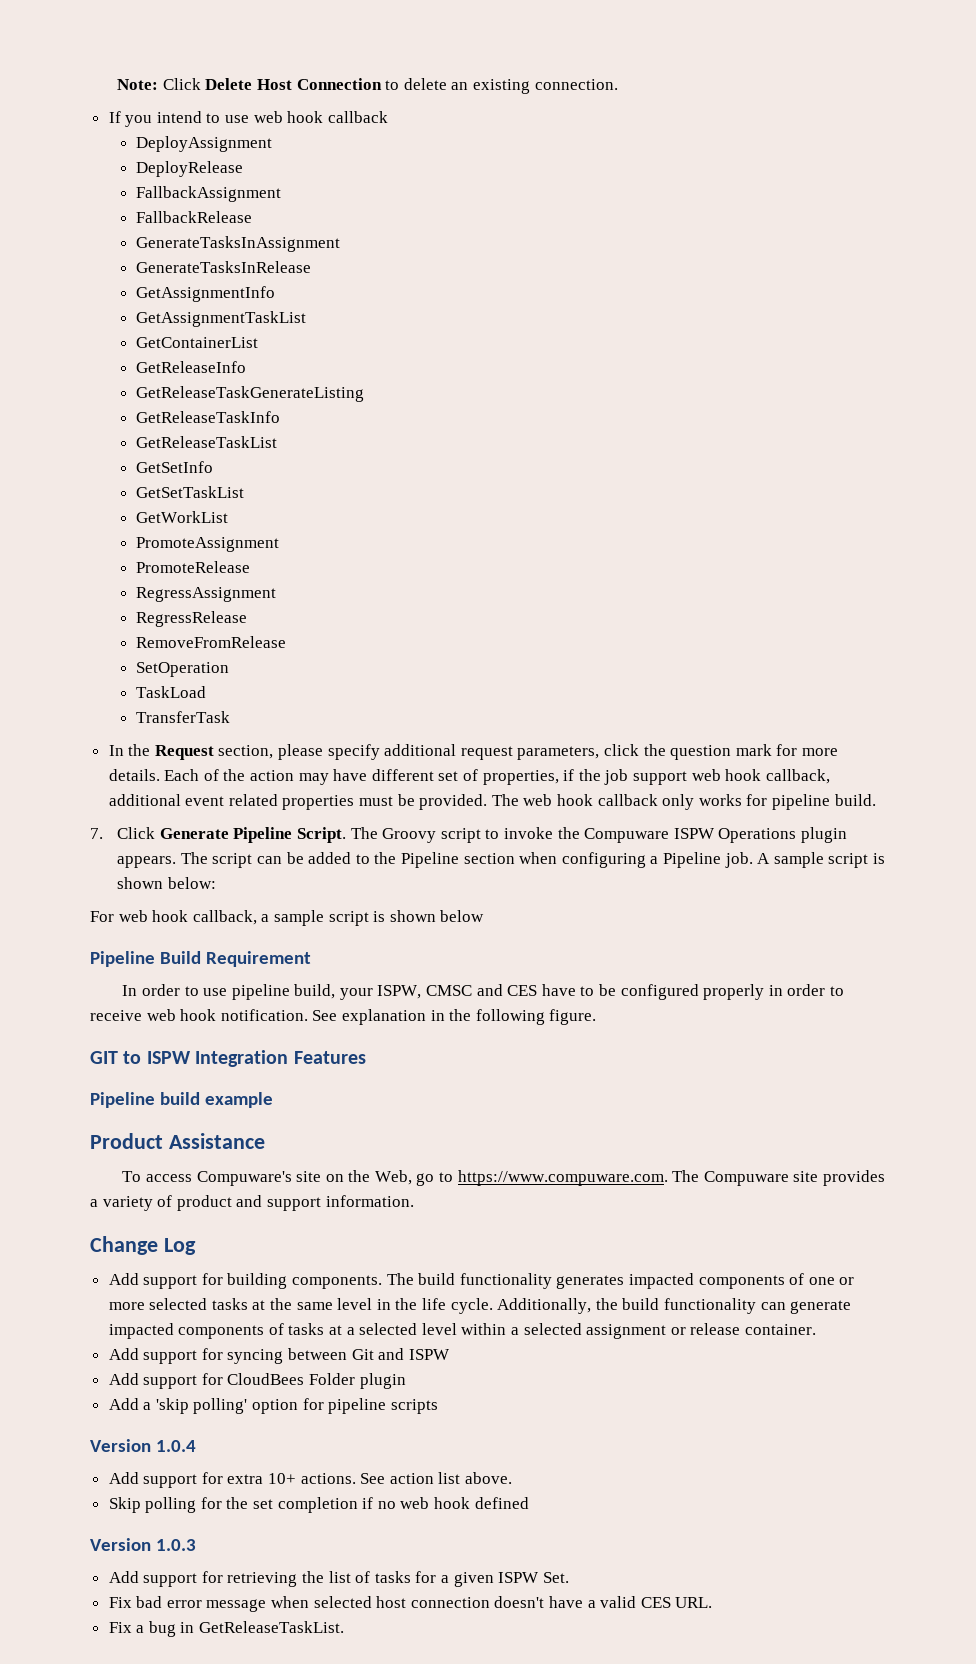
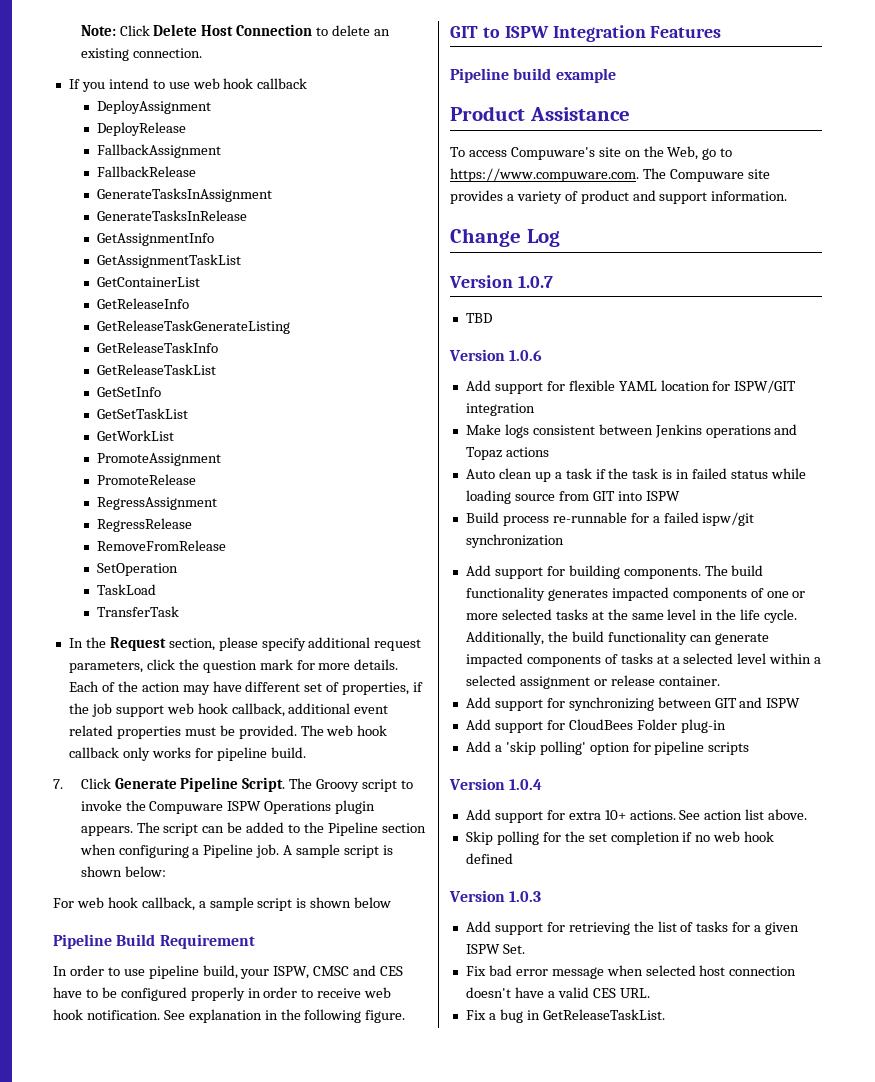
(196, 1246) none -> [449,275,553,288] [465,313,492,323] [449,349,543,361] [465,380,797,394] [465,403,535,416] [465,424,798,438] [465,447,549,460] [465,468,806,482] [465,490,680,504] [465,512,755,526] [465,534,564,548] // Version 1.0.7 // TBD // Version 1.0.6 // Add support for flexible YAML location for ISPW/GIT integration // Make logs consistent between Jenkins operations and Topaz actions // Auto clean up a task if the task is in failed status while loading source from GIT into ISPW // Build process re-runnable for a failed ispw/git synchronization
[227,1348,374,1364] syncing between Git -> [568,697,737,711] synchronizing between GIT
[359,1373,406,1389] plugin -> [680,719,726,733] plug-in

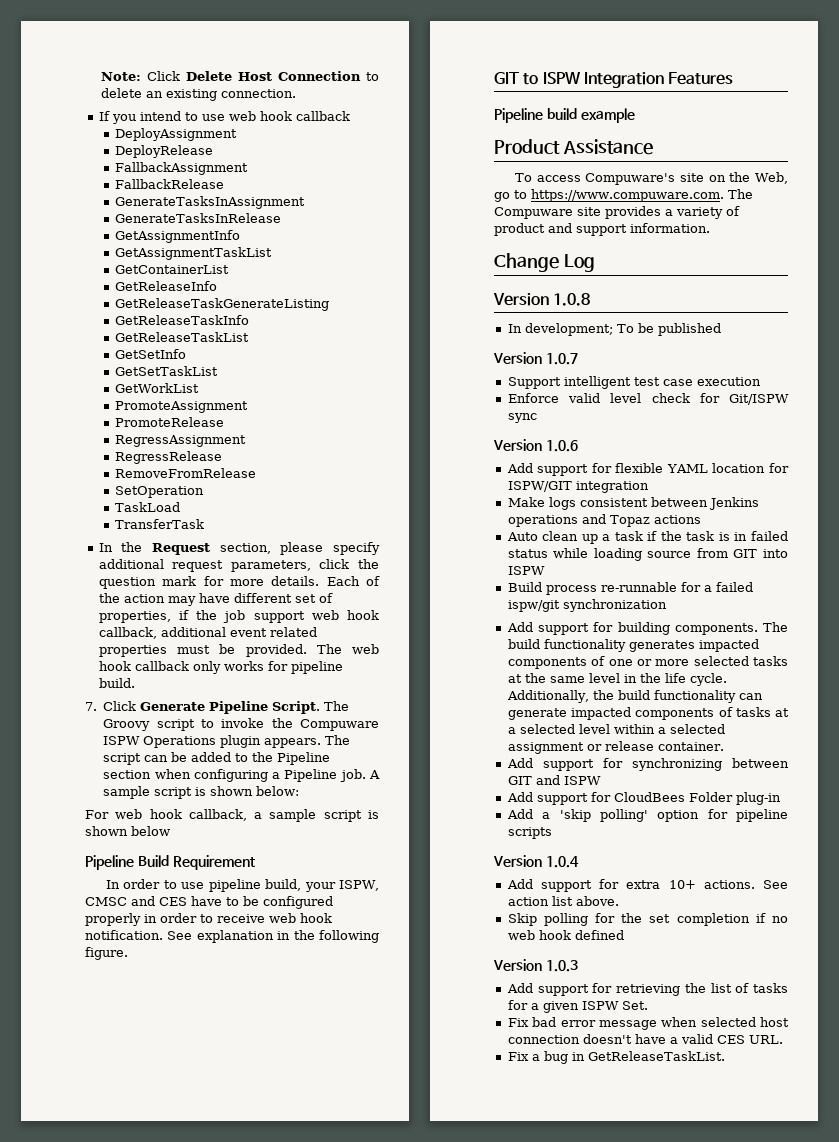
[517,275,553,288] [465,313,492,323] 1.0.7 // TBD -> [553,293,591,306] [507,323,721,336] [493,352,578,365] [507,376,761,389] [507,393,789,405] [507,413,537,423] 1.0.8 // In development; To be published // Version 1.0.7 // Support intelligent test case execution // Enforce valid level check for Git/ISPW sync

